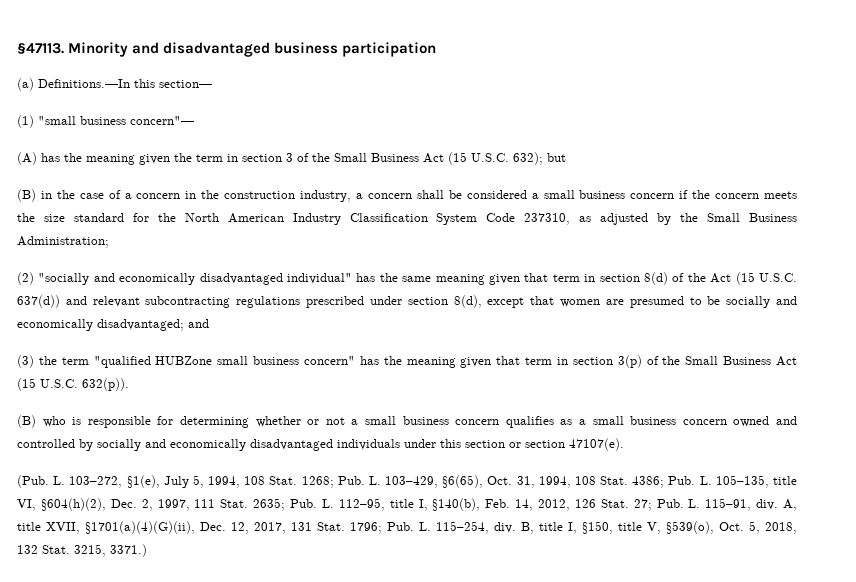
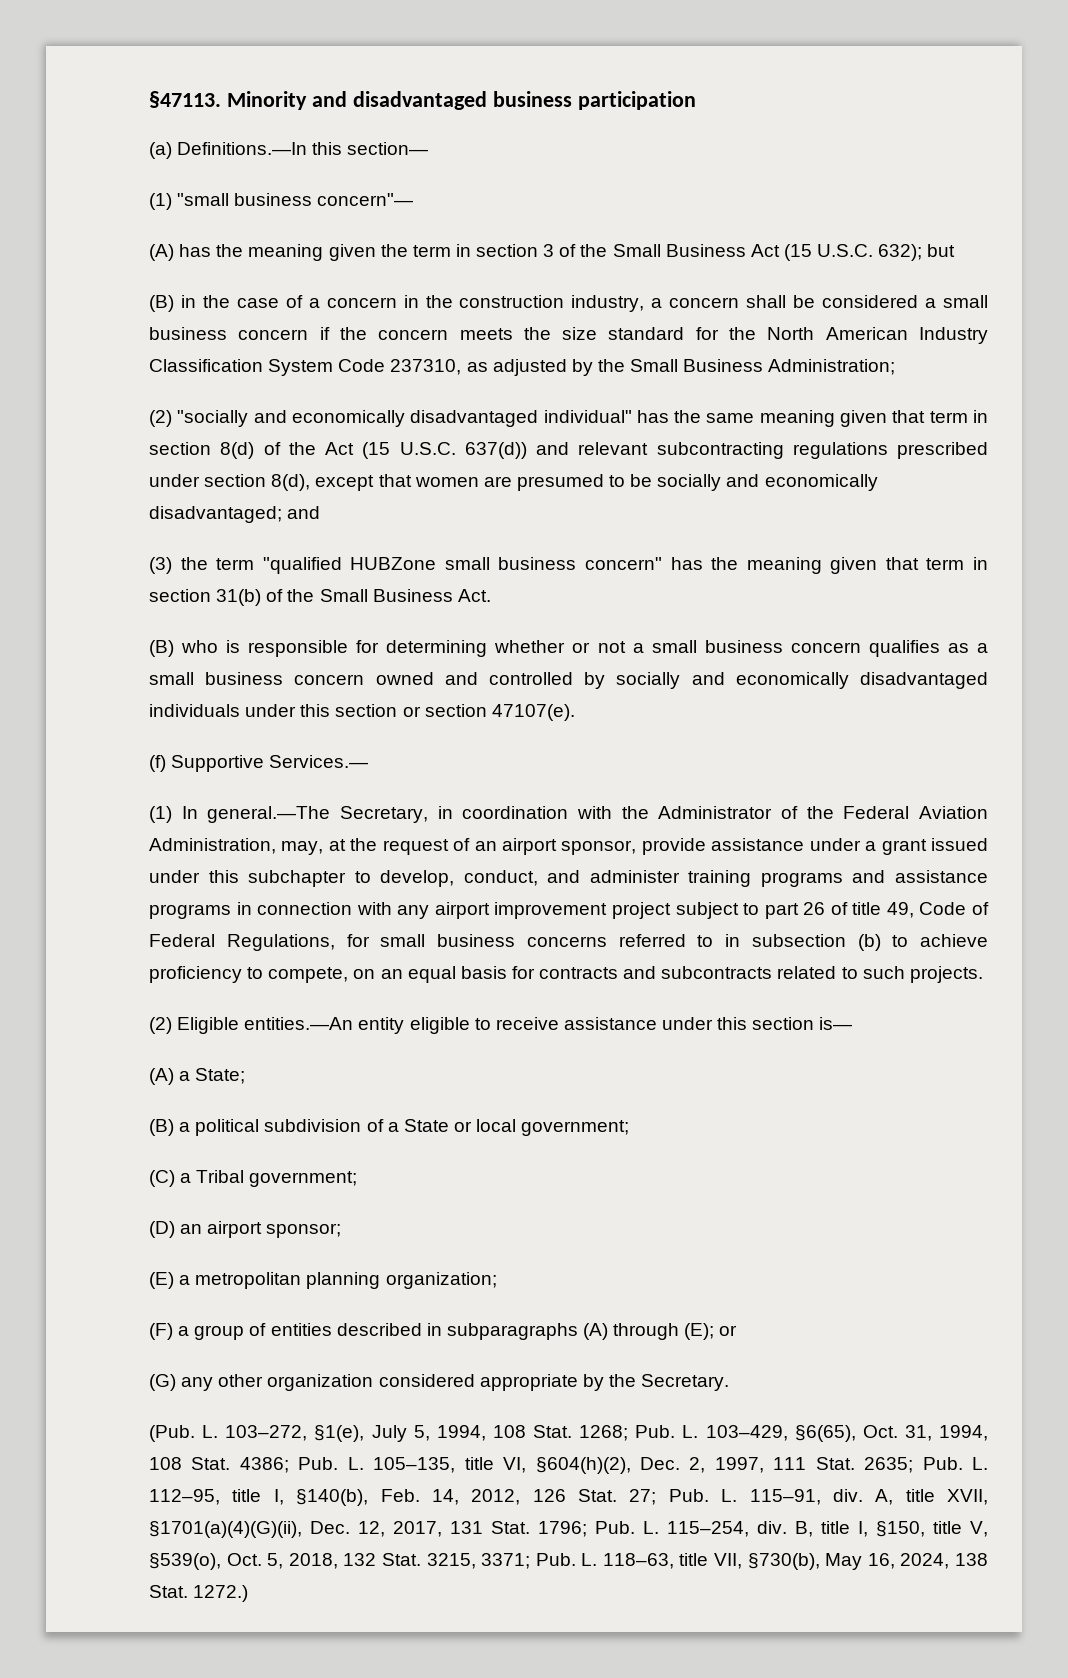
[617,355,798,368] [17,378,129,391] 3(p) of the Small Business Act (15 U.S.C. 632(p)). -> [216,589,491,606] 31(b) of the Small Business Act.
(624, 444) none -> [149,755,369,772] [149,806,988,823] [149,838,989,855] [149,870,988,887] [149,902,989,919] [149,934,988,951] [149,966,983,983] [149,1017,853,1034] [149,1068,246,1085] [149,1119,630,1136] [149,1170,358,1187] [149,1221,342,1238] [149,1272,497,1289] [149,1323,738,1340] [149,1374,730,1391] // (f) Supportive Services.— // (1) In general.—The Secretary, in coordination with the Administrator of the Federal Aviation Administration, may, at the request of an airport sponsor, provide assistance under a grant issued under this subchapter to develop, conduct, and administer training programs and assistance programs in connection with any airport improvement project subject to part 26 of title 49, Code of Federal Regulations, for small business concerns referred to in subsection (b) to achieve proficiency to compete, on an equal basis for contracts and subcontracts related to such projects. // (2) Eligible entities.—An entity eligible to receive assistance under this section is— // (A) a State; // (B) a political subdivision of a State or local government; // (C) a Tribal government; // (D) an airport sponsor; // (E) a metropolitan planning organization; // (F) a group of entities described in subparagraphs (A) through (E); or // (G) any other organization considered appropriate by the Secretary.
[110,544,147,557] 3371.) -> [481,1553,989,1570] [149,1585,249,1602] 3371; Pub. L. 118–63, title VII, §730(b), May 16, 2024, 138 Stat. 1272.)

